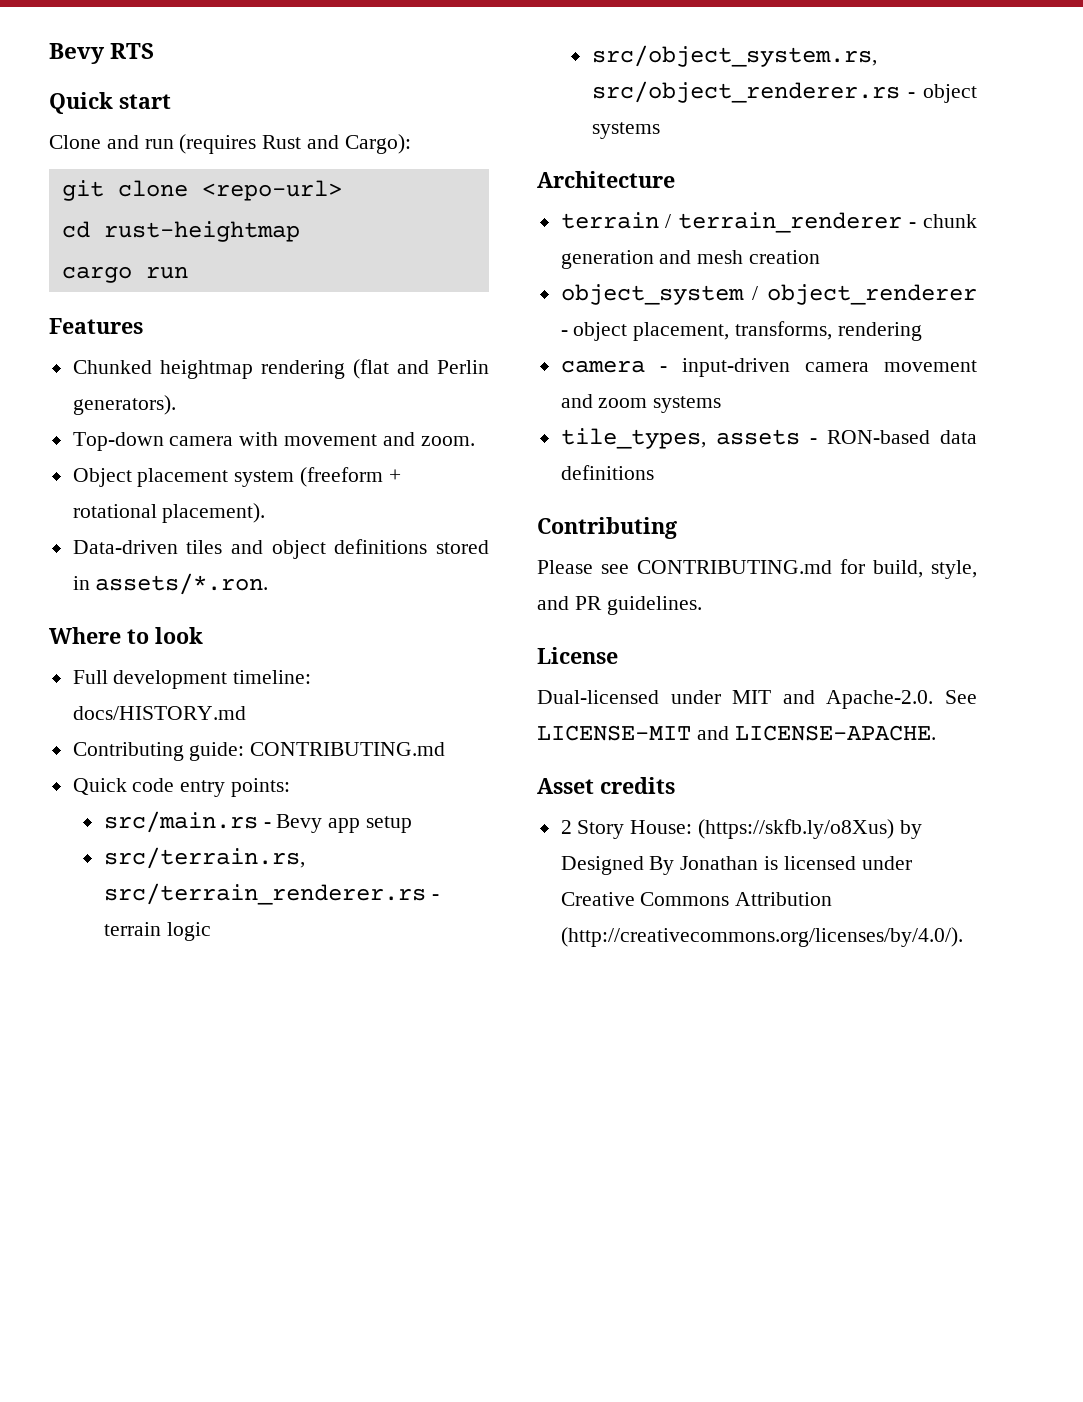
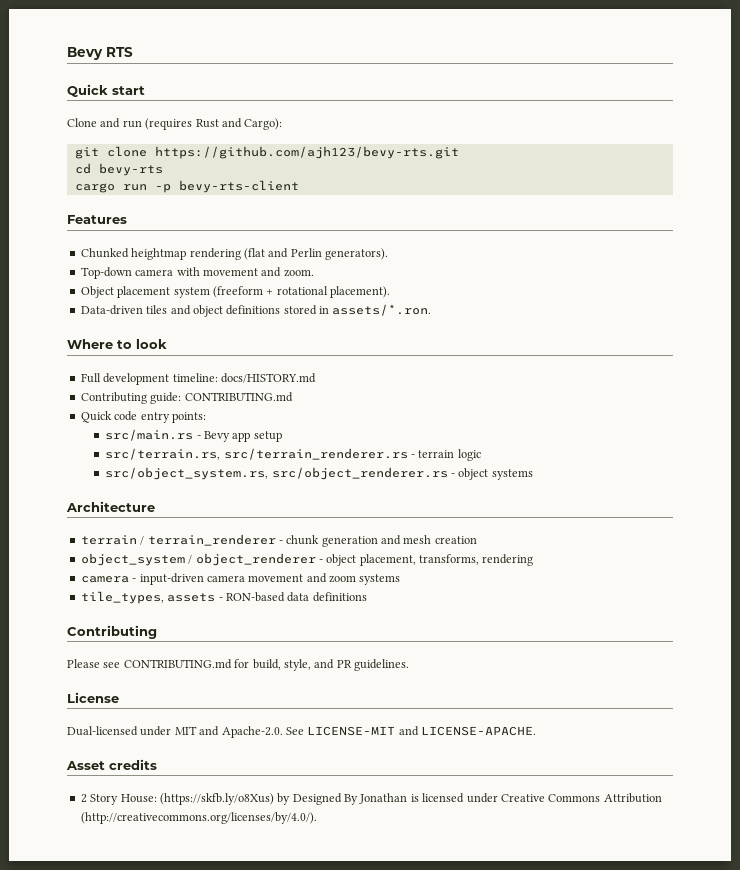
[201,180,342,201] <repo-url> -> [154,146,459,159] https://github.com/ajh123/bevy-rts.git
[103,221,300,242] rust-heightmap -> [98,163,163,176] bevy-rts
(188, 272) none -> [154,180,299,193] -p bevy-rts-client

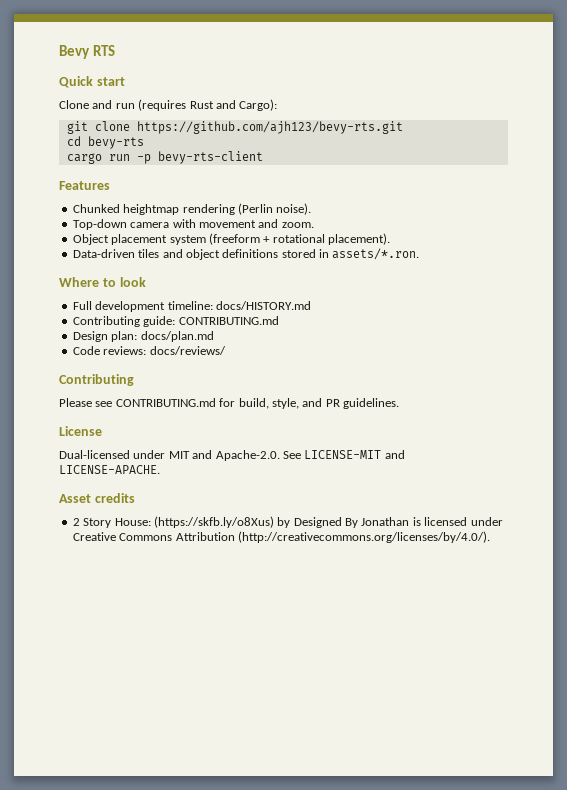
[243,248,388,260] (flat and Perlin generators). -> [237,203,312,215] (Perlin noise).
[80,411,206,423] [105,429,282,442] [105,448,481,461] [105,467,533,480] [66,501,155,512] [80,534,477,547] [80,553,534,566] [80,573,401,585] [80,591,367,604] Quick code entry points: // src/main.rs - Bevy app setup // src/terrain.rs, src/terrain_renderer.rs - terrain logic // src/object_system.rs, src/object_renderer.rs - object systems // Architecture // terrain / terrain_renderer - chunk generation and mesh creation // object_system / object_renderer - object placement, transforms, rendering // camera - input-driven camera movement and zoom systems // tile_types, assets - RON-based data definitions -> [72,331,214,342] [72,346,226,355] Design plan: docs/plan.md // Code reviews: docs/reviews/

